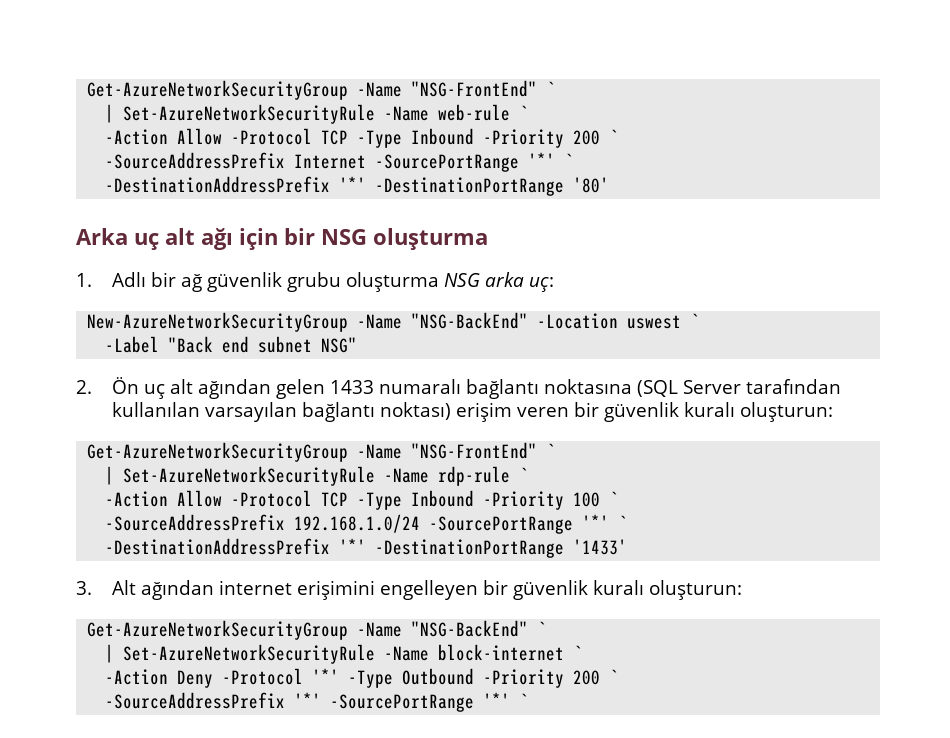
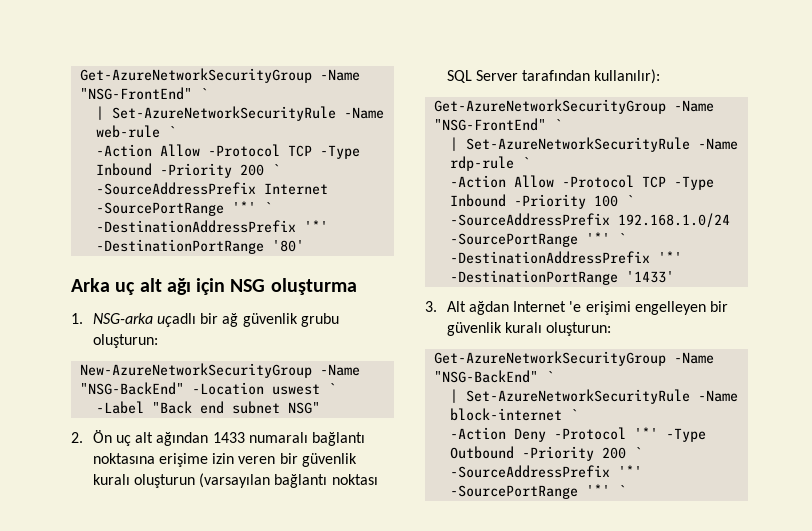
[284,228,315,245] bir -> (226, 286) none
[112,272,147,287] Adlı -> [92,313,196,327] NSG-arka uçadlı
[346,272,555,292] oluşturma NSG arka uç: -> [92,334,158,348] oluşturun:
[276,379,326,399] gelen -> (209, 439) none
[637,379,842,397] [112,402,834,422] (SQL Server tarafından kullanılan varsayılan bağlantı noktası) erişim veren bir güvenlik kuralı oluşturun: -> [158,453,357,467] [92,473,378,488] [446,69,661,84] erişime izin veren bir güvenlik kuralı oluşturun (varsayılan bağlantı noktası SQL Server tarafından kullanılır):
[141,580,376,600] ağından internet erişimini -> [468,301,631,315] ağdan Internet 'e erişimi

